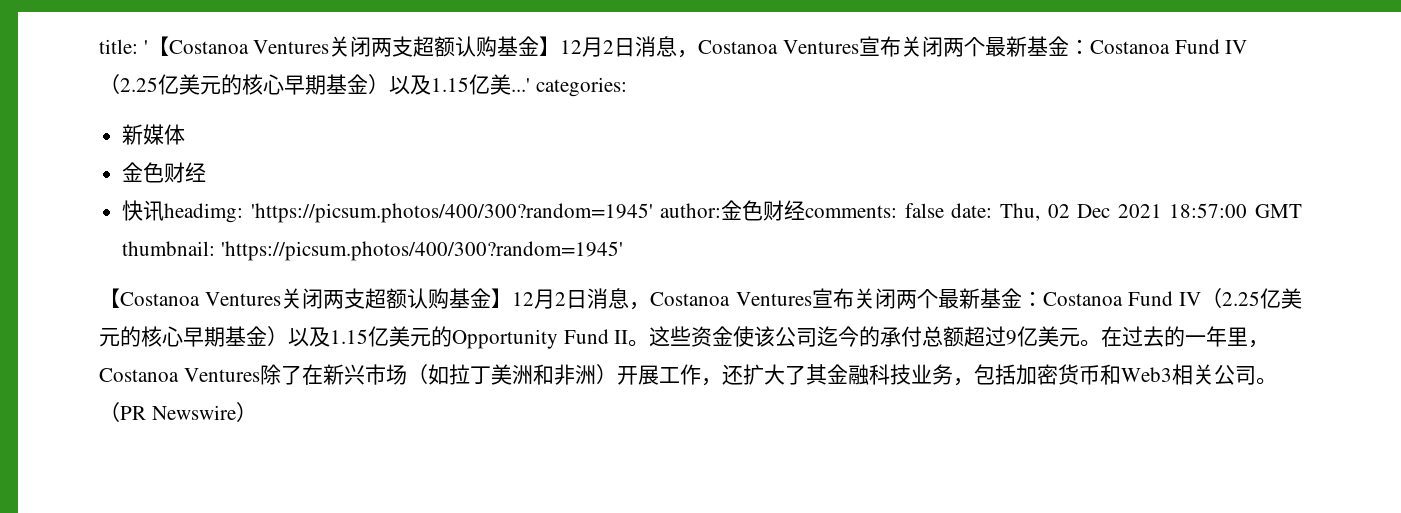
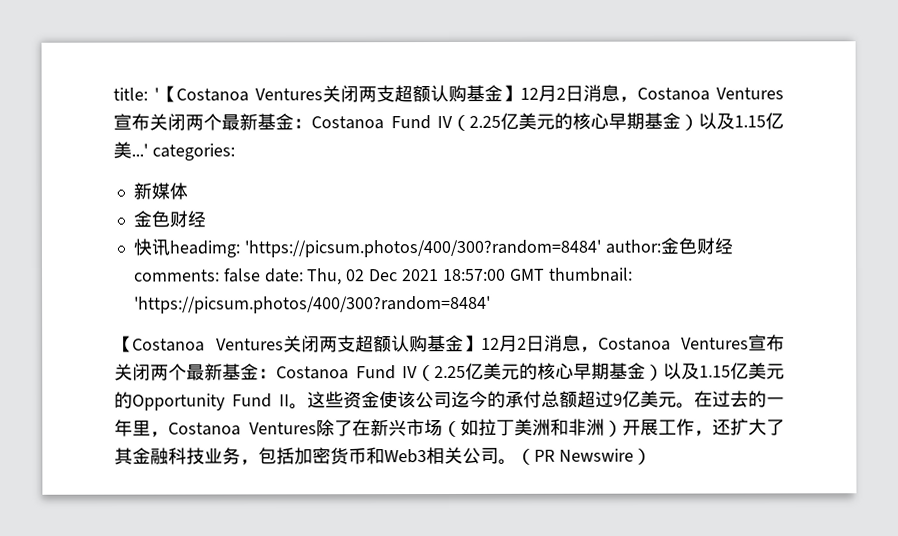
[250,203,653,223] 'https://picsum.photos/400/300?random=1945' -> [243,239,601,258] 'https://picsum.photos/400/300?random=8484'
[220,241,623,261] 'https://picsum.photos/400/300?random=1945' -> [133,295,491,314] 'https://picsum.photos/400/300?random=8484'

